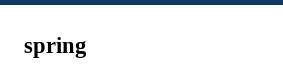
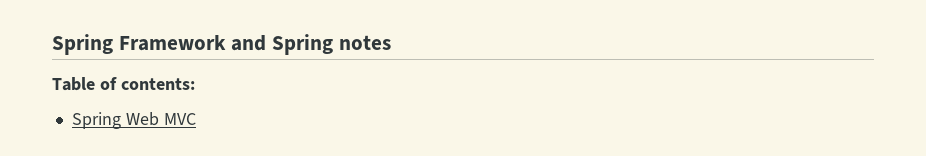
[24,37,87,58] spring -> [52,34,391,55] [52,77,195,91] [71,112,196,129] Spring Framework and Spring notes // Table of contents: // Spring Web MVC

